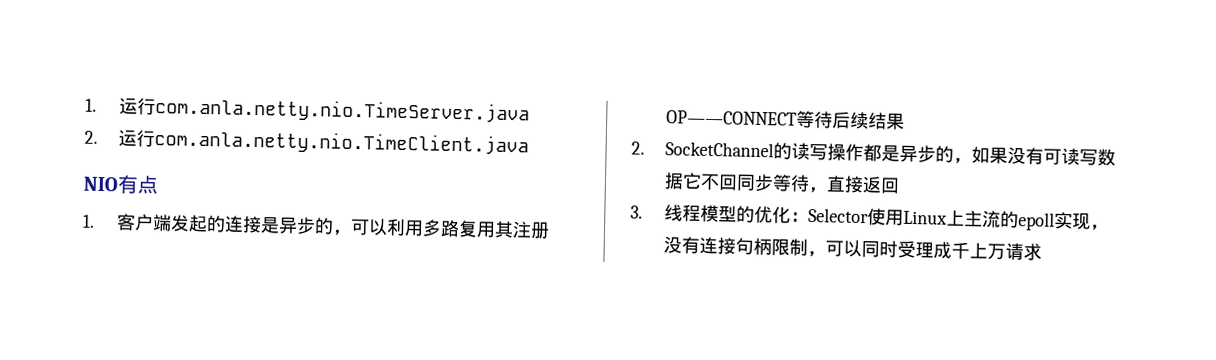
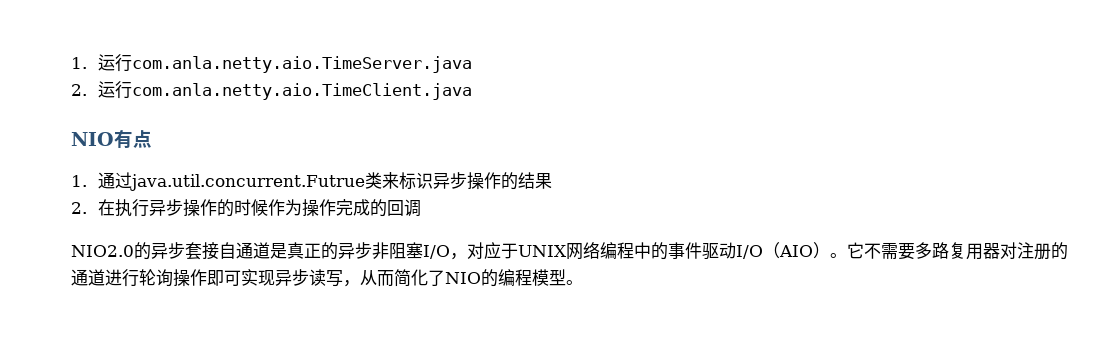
[154,97,530,125] com.anla.netty.nio.TimeServer.java -> [131,56,472,73] com.anla.netty.aio.TimeServer.java
[153,129,529,157] com.anla.netty.nio.TimeClient.java -> [131,83,472,100] com.anla.netty.aio.TimeClient.java
[115,213,550,239] [665,110,905,130] [631,141,1116,167] [663,172,900,194] [630,204,1109,231] [662,236,1042,261] 客户端发起的连接是异步的，可以利用多路复用其注册OP——CONNECT等待后续结果 // 2. SocketChannel的读写操作都是异步的，如果没有可读写数据它不回同步等待，直接返回 // 3.线程模型的优化：Selector使用Linux上主流的epoll实现，没有连接句柄限制，可以同时受理成千上万请求 -> [97,172,552,191] [71,199,421,217] [71,242,1068,260] [71,269,583,287] 通过java.util.concurrent.Futrue类来标识异步操作的结果 // 2.在执行异步操作的时候作为操作完成的回调 // NIO2.0的异步套接自通道是真正的异步非阻塞I/O，对应于UNIX网络编程中的事件驱动I/O（AIO）。它不需要多路复用器对注册的通道进行轮询操作即可实现异步读写，从而简化了NIO的编程模型。

